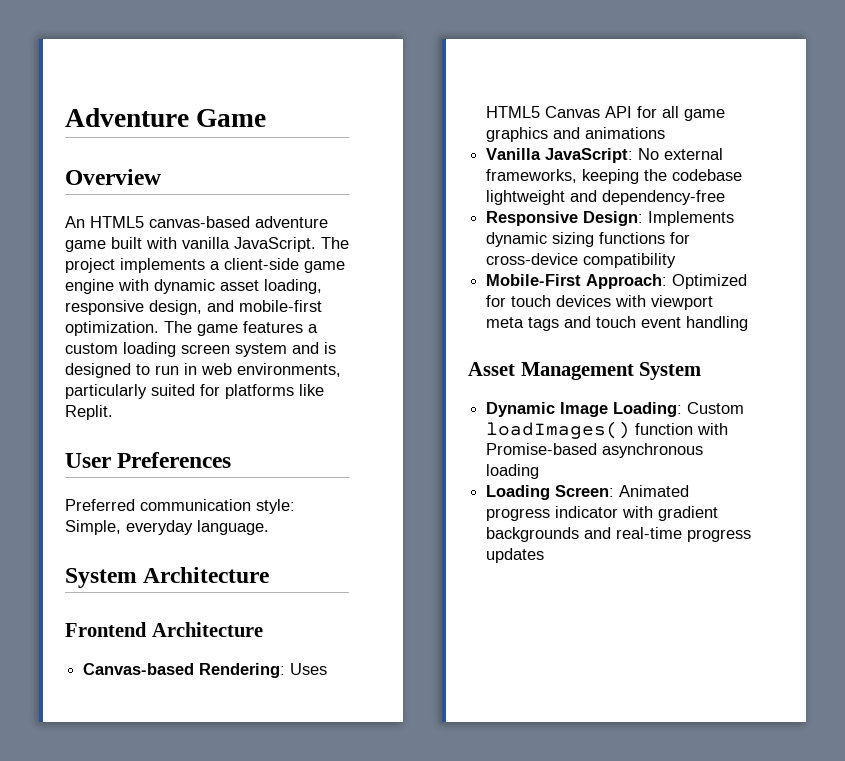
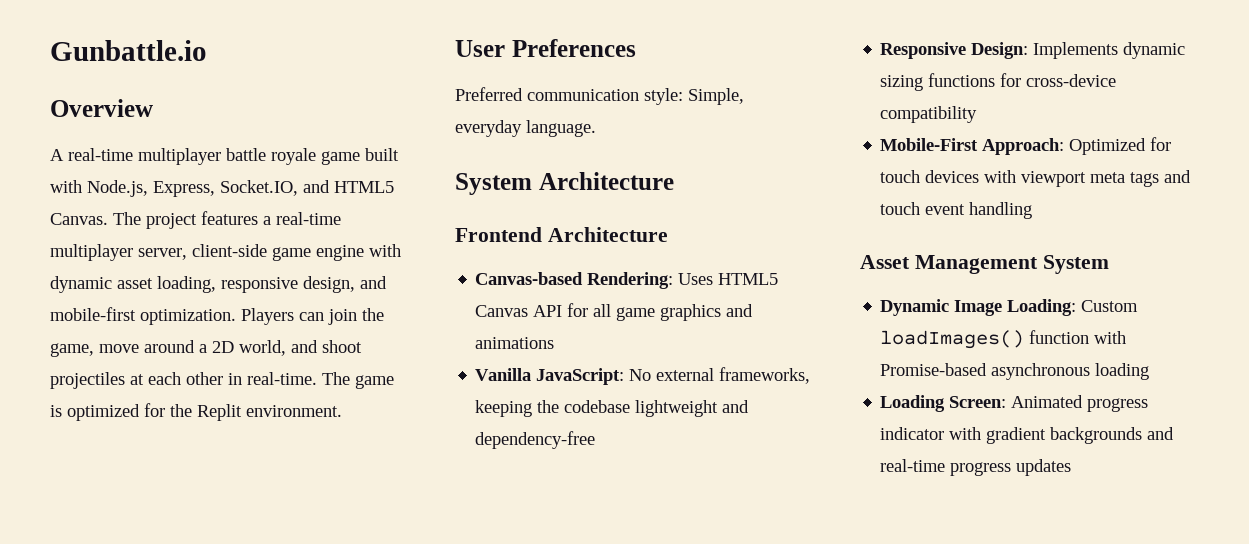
[65,108,267,127] Adventure Game -> [50,40,207,61] Gunbattle.io
[65,216,328,228] [65,237,349,252] [65,258,220,273] An HTML5 canvas-based adventure game built with vanilla JavaScript. The project implements a -> [50,148,399,165] [50,180,394,197] [50,211,341,229] [50,244,187,261] A real-time multiplayer battle royale game built with Node.js, Express, Socket.IO, and HTML5 Canvas. The project features a real-time multiplayer server,
[164,321,318,336] [65,342,336,357] [65,363,341,378] [65,384,324,399] [65,405,113,420] The game features a custom loading screen system and is designed to run in web environments, particularly suited for platforms like Replit. -> [241,308,384,325] [50,340,362,357] [50,372,394,389] [50,403,342,421] Players can join the game, move around a 2D world, and shoot projectiles at each other in real-time. The game is optimized for the Replit environment.

